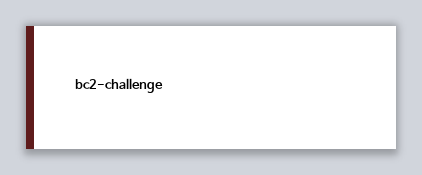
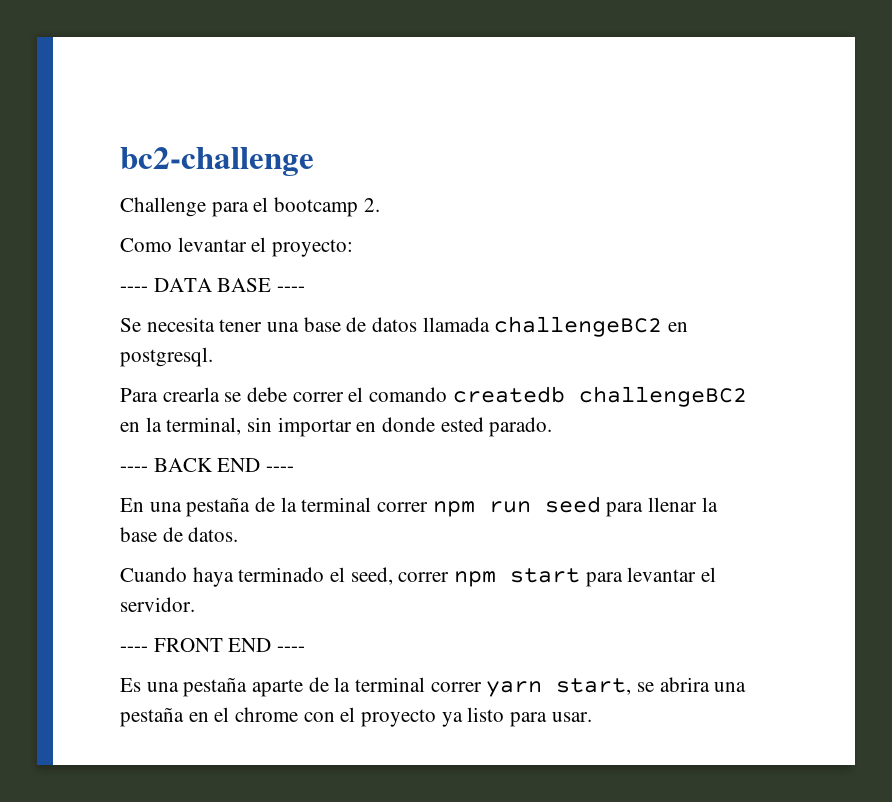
(163, 85) none -> [120,197,380,217] [120,237,354,257] [120,278,306,292] [120,316,689,337] [120,347,213,367] [120,386,747,407] [120,417,553,437] [120,458,295,472] [120,496,718,517] [120,527,239,542] [120,567,717,587] [120,597,195,612] [120,638,306,652] [120,677,747,697] [120,707,592,727] // Challenge para el bootcamp 2. // Como levantar el proyecto: // ---- DATA BASE ---- // Se necesita tener una base de datos llamada challengeBC2 en postgresql. // Para crearla se debe correr el comando createdb challengeBC2 en la terminal, sin importar en donde ested parado. // ---- BACK END ---- // En una pestaña de la terminal correr npm run seed para llenar la base de datos. // Cuando haya terminado el seed, correr npm start para levantar el servidor. // ---- FRONT END ---- // Es una pestaña aparte de la terminal correr yarn start, se abrira una pestaña en el chrome con el proyecto ya listo para usar.

